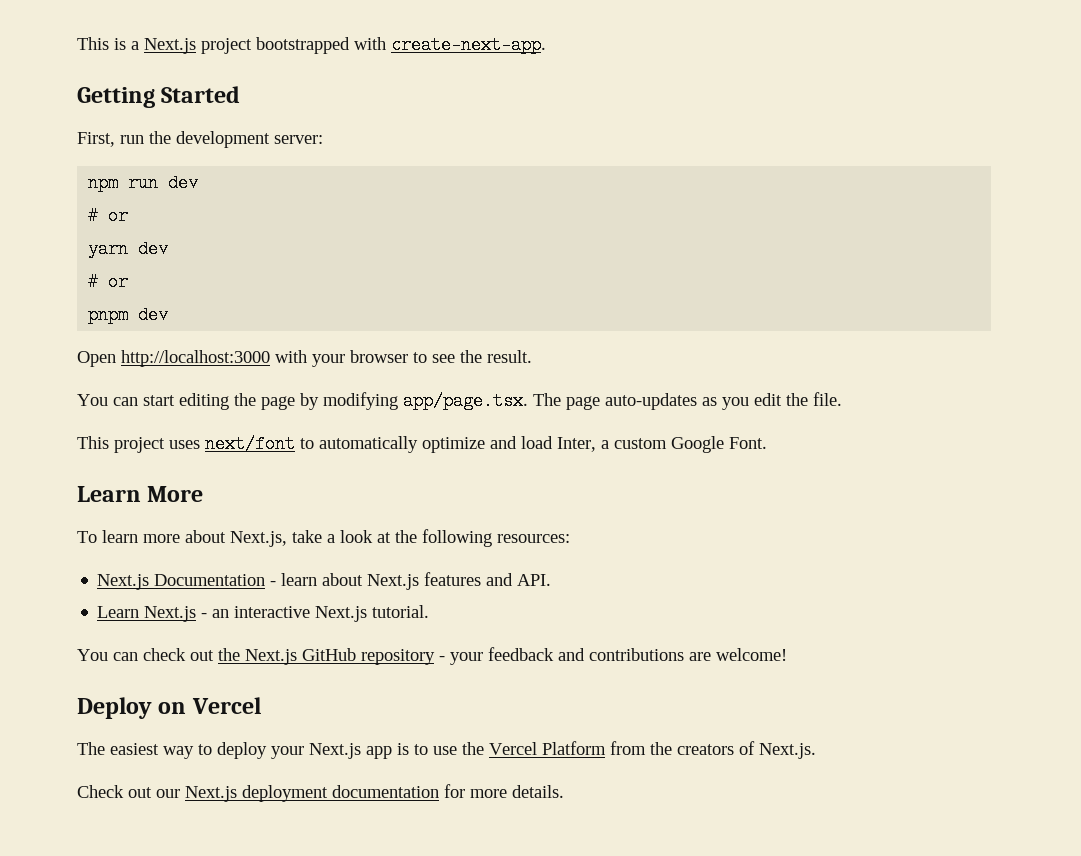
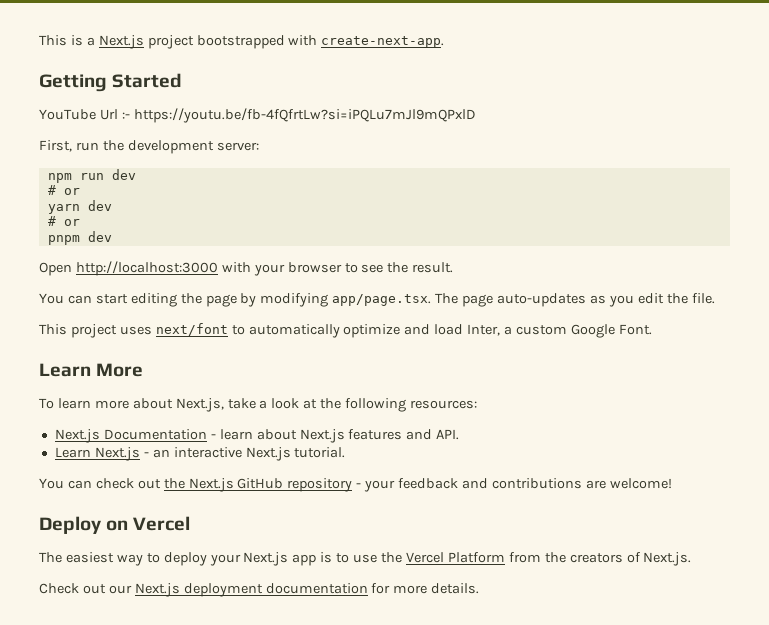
(241, 94) none -> [39,108,476,123] // YouTube Url :- https://youtu.be/fb-4fQfrtLw?si=iPQLu7mJl9mQPxlD

